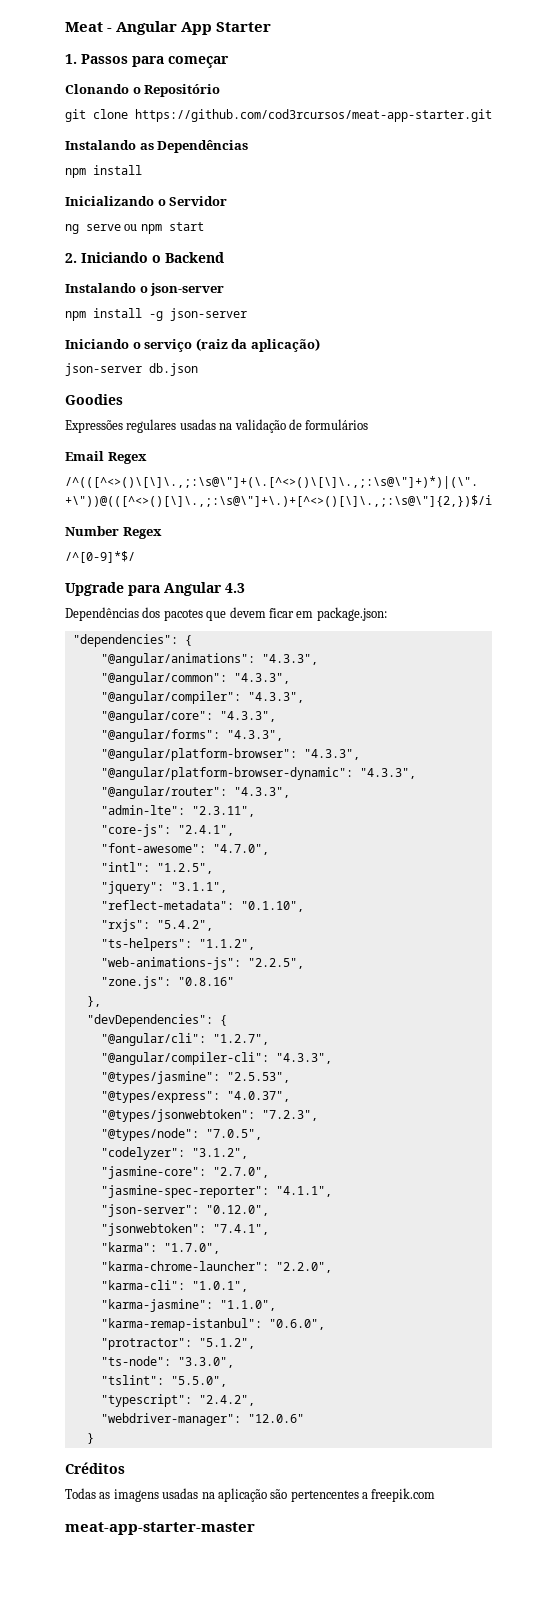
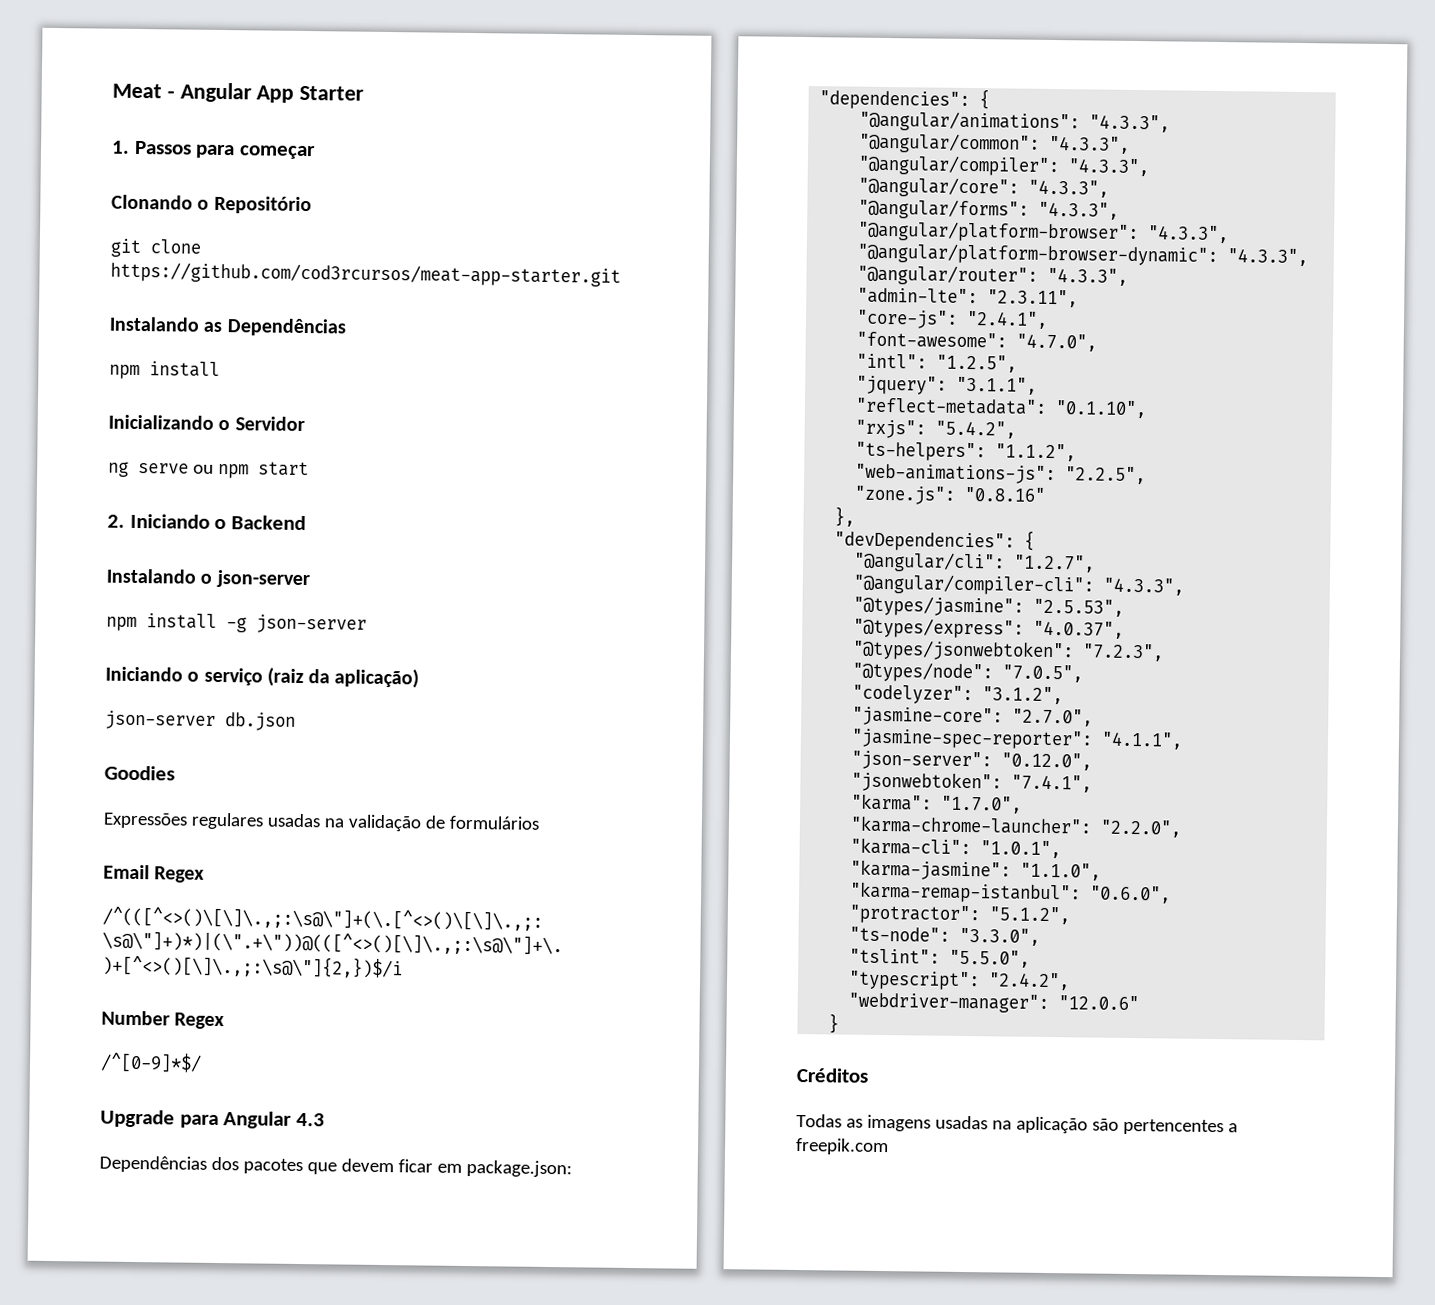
[65,1522,255,1535] // meat-app-starter-master -> (889, 1146) none

